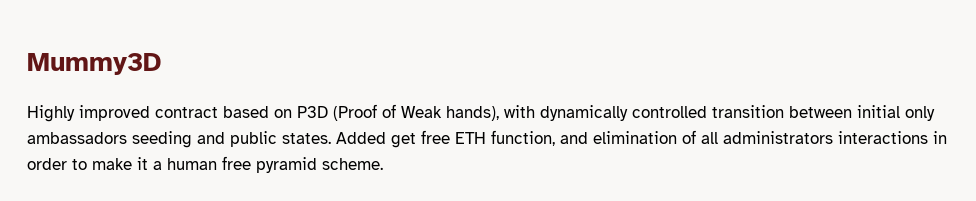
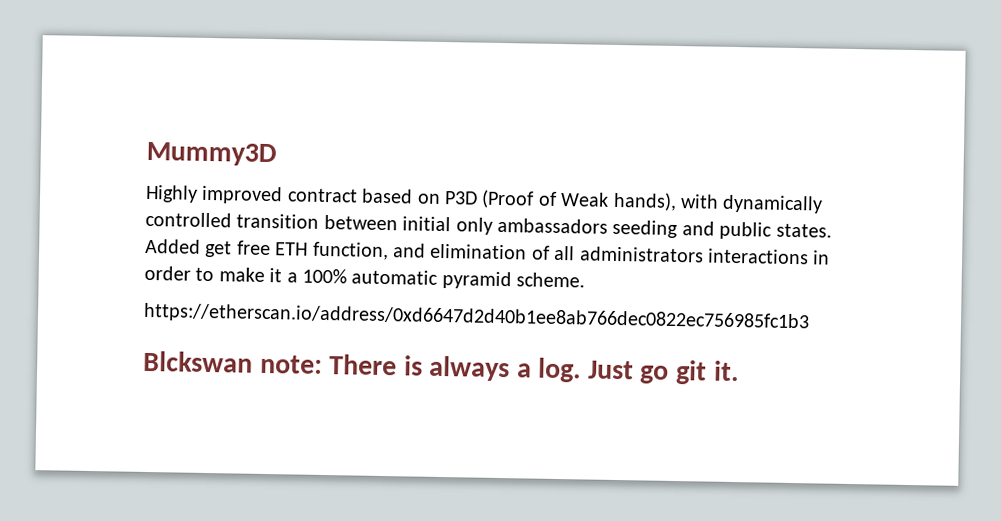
[167,156,251,170] human free -> [302,268,439,285] 100% automatic
(383, 164) none -> [143,302,810,332] [143,350,739,385] // https://etherscan.io/address/0xd6647d2d40b1ee8ab766dec0822ec756985fc1b3 // Blckswan note: There is always a log. Just go git it.

